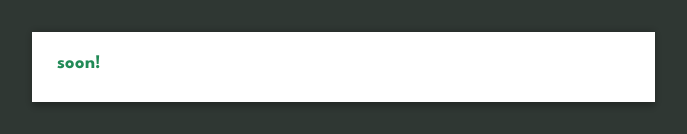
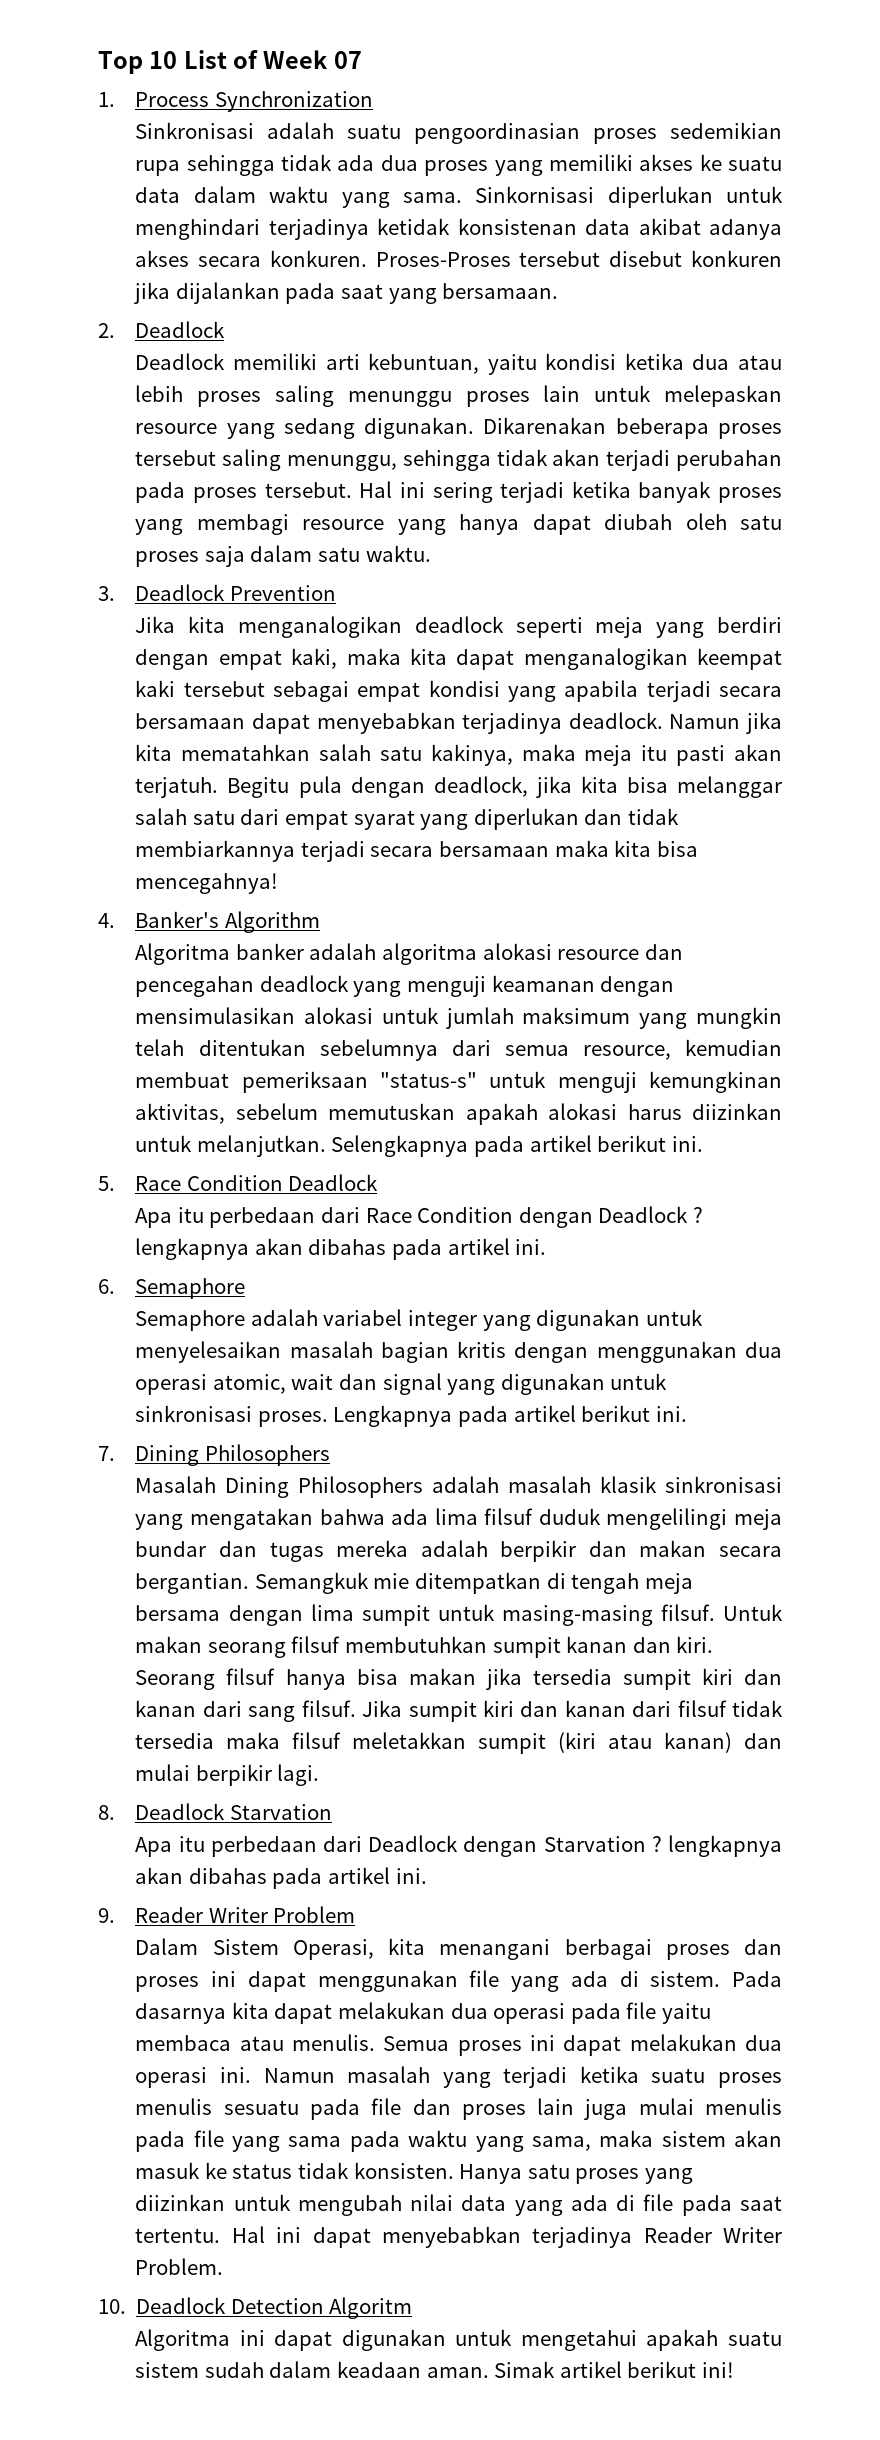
[57,55,101,69] soon! -> [98,50,362,74] [98,91,373,112] [135,122,783,144] [135,154,782,176] [135,186,784,208] [135,218,783,240] [135,250,782,267] [134,282,559,304] [98,321,226,338] [135,353,783,375] [135,385,782,407] [135,417,782,439] [135,449,782,471] [135,481,783,503] [135,513,783,535] [135,545,431,567] [98,584,336,601] [135,616,783,638] [135,648,783,670] [135,680,783,702] [135,712,782,734] [135,744,783,766] [135,776,783,798] [135,808,679,830] [135,840,698,862] [135,873,279,894] [98,911,320,933] [135,943,683,965] [135,975,675,997] [135,1007,782,1029] [135,1039,782,1061] [135,1071,783,1093] [135,1103,783,1125] [135,1135,703,1157] [98,1174,379,1191] [135,1206,703,1228] [135,1238,547,1260] [98,1278,246,1299] [135,1309,703,1331] [135,1341,782,1363] [135,1373,668,1395] [135,1405,687,1427] [98,1444,330,1466] [135,1476,783,1498] [135,1508,783,1530] [135,1540,783,1562] [135,1572,693,1594] [135,1604,783,1626] [135,1636,714,1658] [135,1668,783,1690] [135,1700,783,1722] [135,1732,783,1754] [135,1764,320,1786] [98,1803,332,1820] [135,1835,783,1857] [135,1867,427,1889] [98,1906,356,1923] [135,1938,782,1960] [135,1970,783,1992] [135,2002,711,2024] [135,2034,783,2056] [135,2066,783,2088] [135,2098,783,2120] [135,2130,782,2152] [135,2162,693,2184] [135,2194,782,2216] [135,2226,783,2248] [135,2258,224,2275] [98,2297,413,2319] [135,2329,782,2351] [135,2361,734,2378] Top 10 List of Week 07 // 1. Process Synchronization // Sinkronisasi adalah suatu pengoordinasian proses sedemikian rupa sehingga tidak ada dua proses yang memiliki akses ke suatu data dalam waktu yang sama. Sinkornisasi diperlukan untuk menghindari terjadinya ketidak konsistenan data akibat adanya akses secara konkuren. Proses-Proses tersebut disebut konkuren jika dijalankan pada saat yang bersamaan. // 2. Deadlock // Deadlock memiliki arti kebuntuan, yaitu kondisi ketika dua atau lebih proses saling menunggu proses lain untuk melepaskan resource yang sedang digunakan. Dikarenakan beberapa proses tersebut saling menunggu, sehingga tidak akan terjadi perubahan pada proses tersebut. Hal ini sering terjadi ketika banyak proses yang membagi resource yang hanya dapat diubah oleh satu proses saja dalam satu waktu. // 3. Deadlock Prevention // Jika kita menganalogikan deadlock seperti meja yang berdiri dengan empat kaki, maka kita dapat menganalogikan keempat kaki tersebut sebagai empat kondisi yang apabila terjadi secara bersamaan dapat menyebabkan terjadinya deadlock. Namun jika kita mematahkan salah satu kakinya, maka meja itu pasti akan terjatuh. Begitu pula dengan deadlock, jika kita bisa melanggar salah satu dari empat syarat yang diperlukan dan tidak membiarkannya terjadi secara bersamaan maka kita bisa mencegahnya! // 4. Banker's Algorithm // Algoritma banker adalah algoritma alokasi resource dan pencegahan deadlock yang menguji keamanan dengan mensimulasikan alokasi untuk jumlah maksimum yang mungkin telah ditentukan sebelumnya dari semua resource, kemudian membuat pemeriksaan "status-s" untuk menguji kemungkinan aktivitas, sebelum memutuskan apakah alokasi harus diizinkan untuk melanjutkan. Selengkapnya pada artikel berikut ini. // 5. Race Condition Deadlock // Apa itu perbedaan dari Race Condition dengan Deadlock ? lengkapnya akan dibahas pada artikel ini. // 6. Semaphore // Semaphore adalah variabel integer yang digunakan untuk menyelesaikan masalah bagian kritis dengan menggunakan dua operasi atomic, wait dan signal yang digunakan untuk sinkronisasi proses. Lengkapnya pada artikel berikut ini. // 7. Dining Philosophers // Masalah Dining Philosophers adalah masalah klasik sinkronisasi yang mengatakan bahwa ada lima filsuf duduk mengelilingi meja bundar dan tugas mereka adalah berpikir dan makan secara bergantian. Semangkuk mie ditempatkan di tengah meja bersama dengan lima sumpit untuk masing-masing filsuf. Untuk makan seorang filsuf membutuhkan sumpit kanan dan kiri. Seorang filsuf hanya bisa makan jika tersedia sumpit kiri dan kanan dari sang filsuf. Jika sumpit kiri dan kanan dari filsuf tidak tersedia maka filsuf meletakkan sumpit (kiri atau kanan) dan mulai berpikir lagi. // 8. Deadlock Starvation // Apa itu perbedaan dari Deadlock dengan Starvation ? lengkapnya akan dibahas pada artikel ini. // 9. Reader Writer Problem // Dalam Sistem Operasi, kita menangani berbagai proses dan proses ini dapat menggunakan file yang ada di sistem. Pada dasarnya kita dapat melakukan dua operasi pada file yaitu membaca atau menulis. Semua proses ini dapat melakukan dua operasi ini. Namun masalah yang terjadi ketika suatu proses menulis sesuatu pada file dan proses lain juga mulai menulis pada file yang sama pada waktu yang sama, maka sistem akan masuk ke status tidak konsisten. Hanya satu proses yang diizinkan untuk mengubah nilai data yang ada di file pada saat tertentu. Hal ini dapat menyebabkan terjadinya Reader Writer Problem. // 10. Deadlock Detection Algoritm // Algoritma ini dapat digunakan untuk mengetahui apakah suatu sistem sudah dalam keadaan aman. Simak artikel berikut ini!

